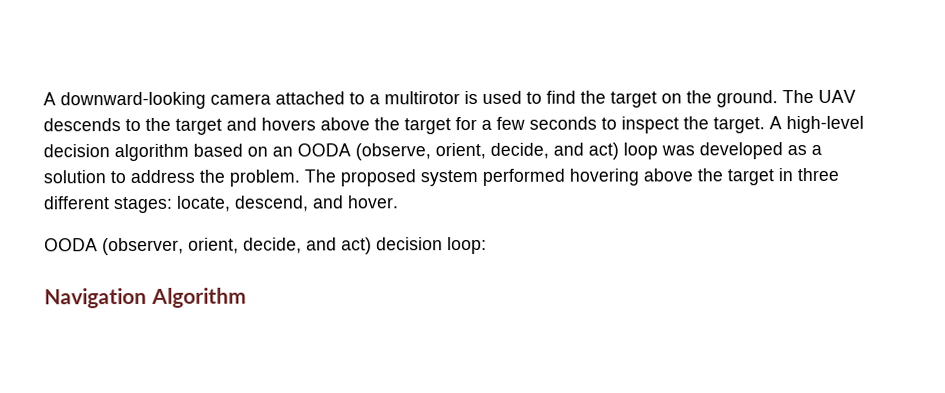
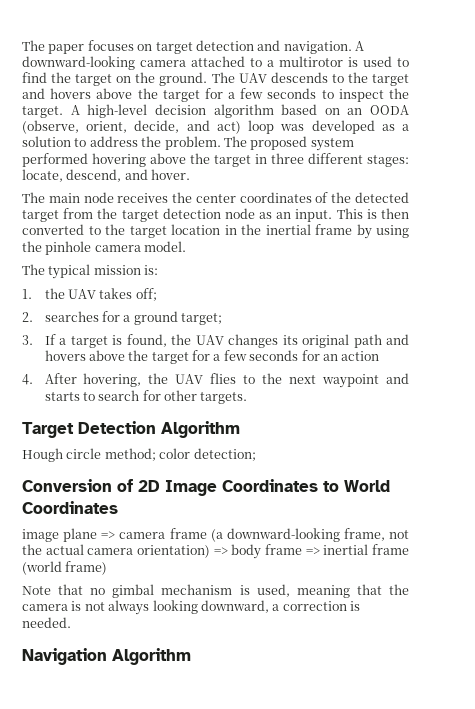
(43, 99) none -> [22,40,352,54] The paper focuses on target detection and navigation.
[44,236,487,256] OODA (observer, orient, decide, and act) decision loop: -> [22,192,409,203] [22,208,410,222] [22,224,409,239] [22,241,187,255] [22,264,159,279] [22,288,157,301] [22,311,222,325] [22,334,409,348] [44,350,380,364] [22,373,409,388] [44,390,248,404] [22,421,240,438] [22,448,256,462] [22,479,390,496] [22,501,118,514] [22,528,409,542] [22,544,410,559] [22,561,108,575] [22,584,409,598] [22,600,360,615] [22,617,71,628] The main node receives the center coordinates of the detected target from the target detection node as an input. This is then converted to the target location in the inertial frame by using the pinhole camera model. // The typical mission is: // 1. the UAV takes off; // 2. searches for a ground target; // 3. If a target is found, the UAV changes its original path and hovers above the target for a few seconds for an action // 4. After hovering, the UAV flies to the next waypoint and starts to search for other targets. // Target Detection Algorithm // Hough circle method; color detection; // Conversion of 2D Image Coordinates to World Coordinates // image plane => camera frame (a downward-looking frame, not the actual camera orientation) => body frame => inertial frame (world frame) // Note that no gimbal mechanism is used, meaning that the camera is not always looking downward, a correction is needed.

